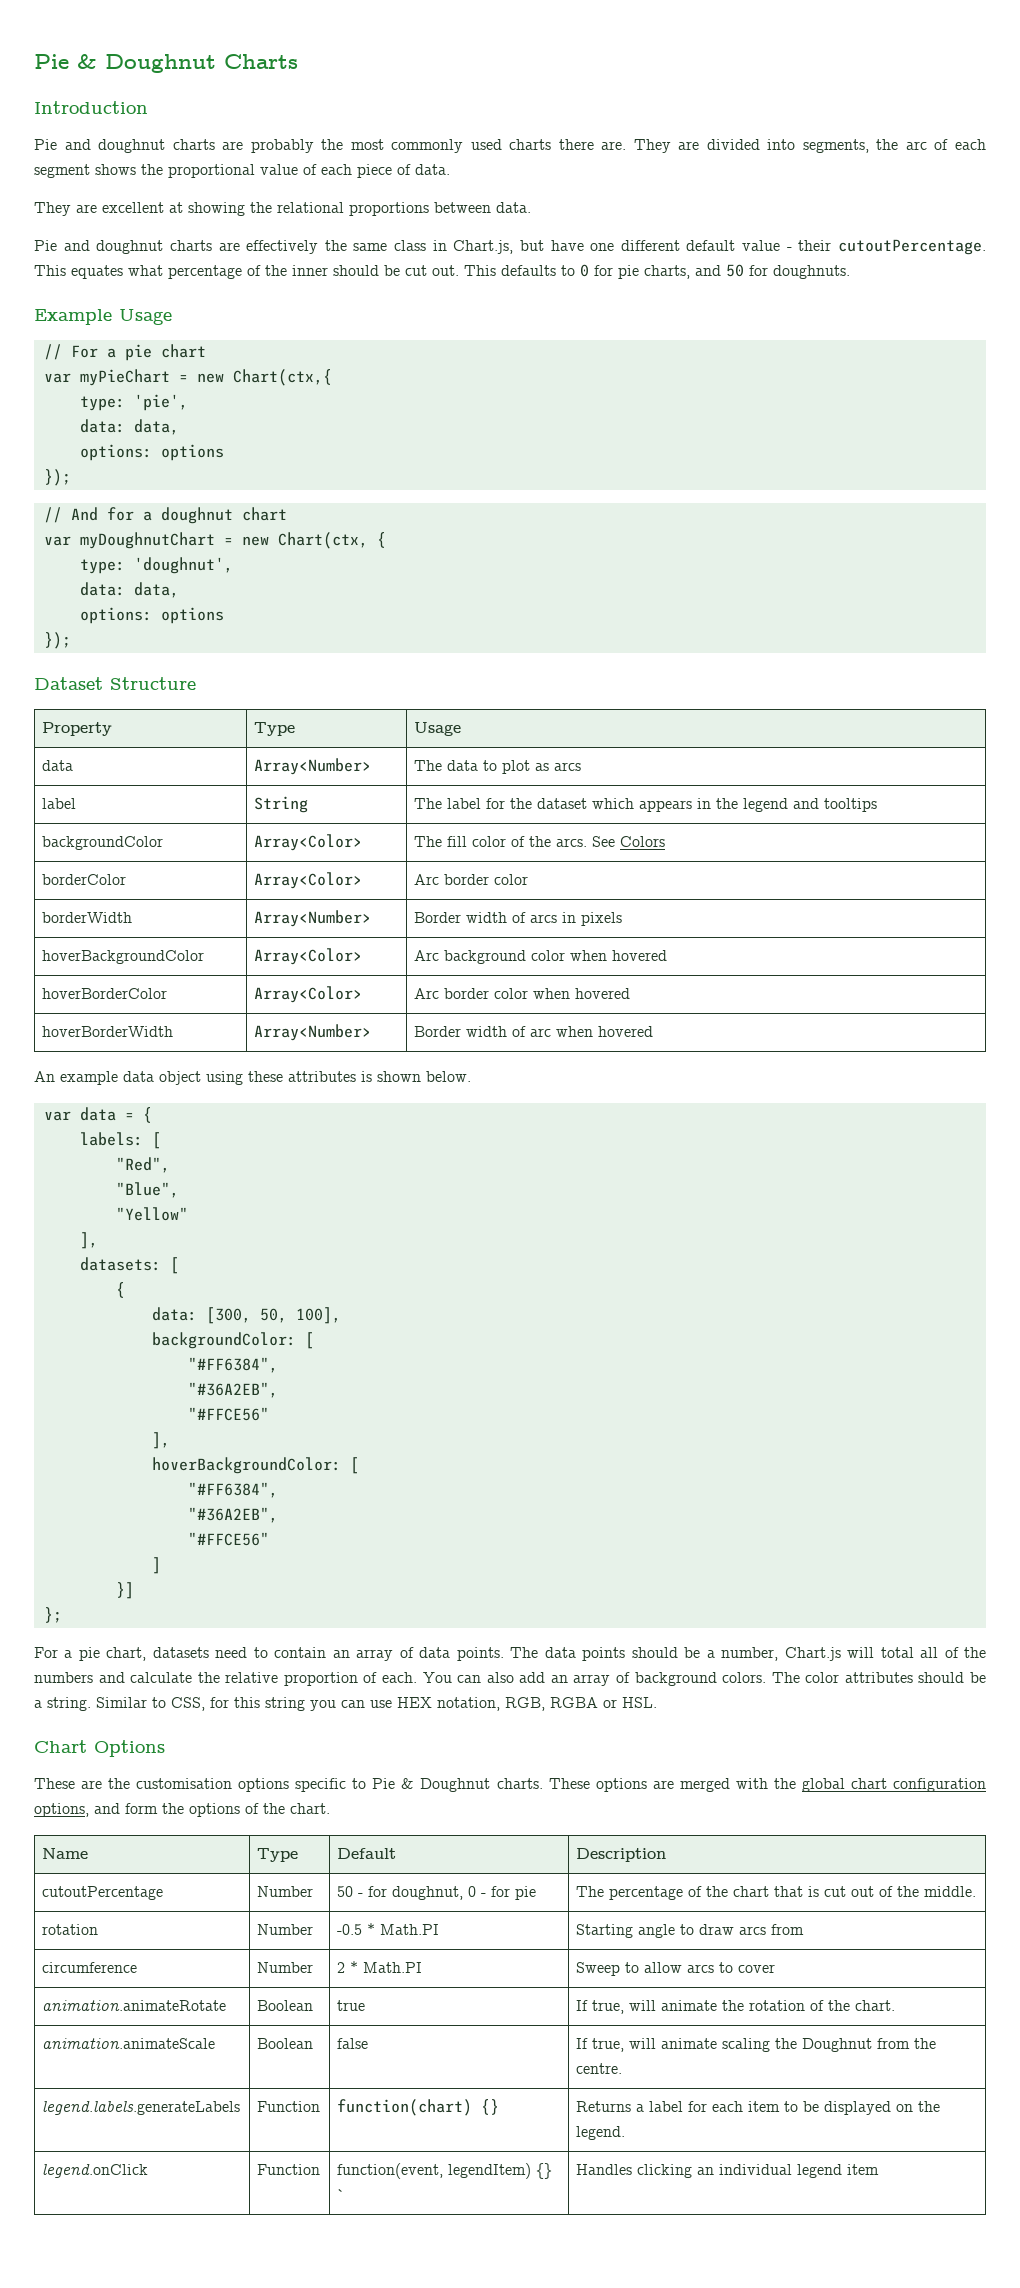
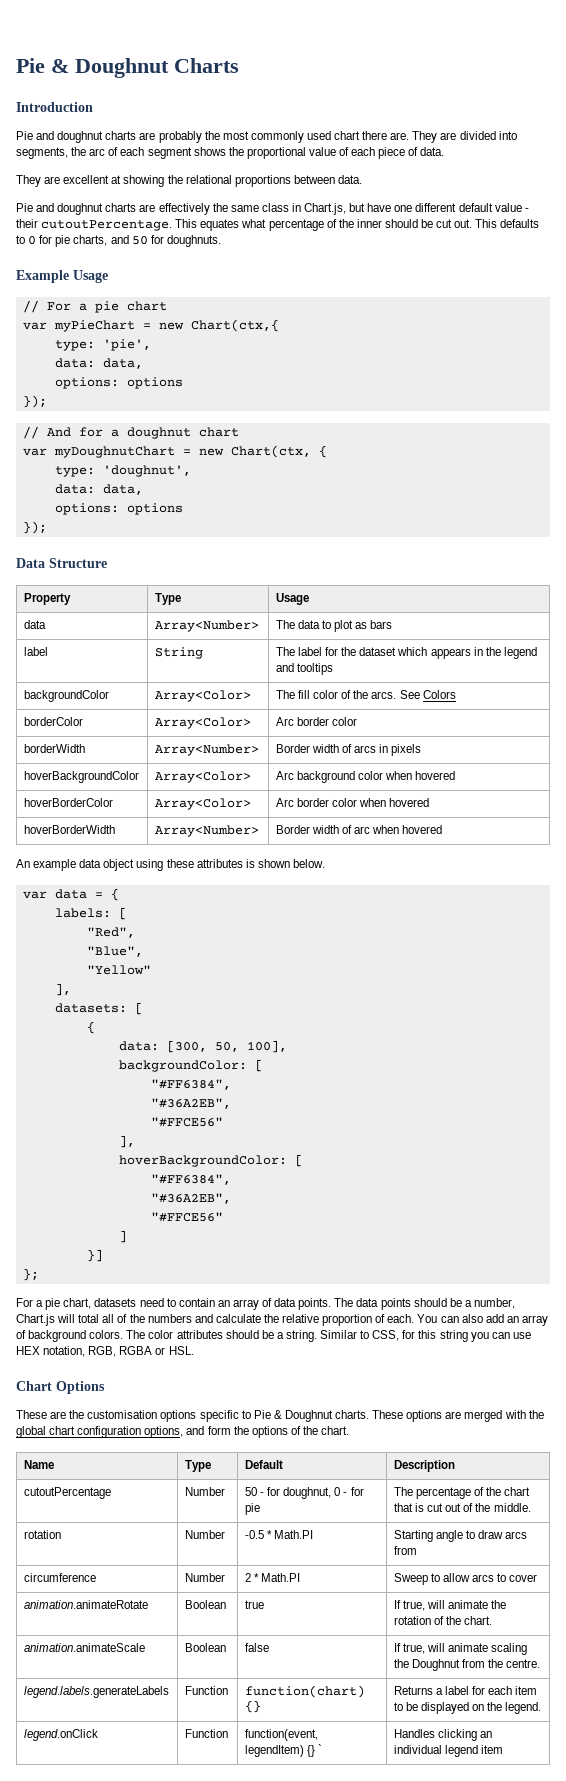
[509,139,552,150] charts -> [334,131,361,140] chart
[34,677,103,690] Dataset -> [16,558,45,568] Data
[554,762,582,771] arcs -> [370,620,393,629] bars

